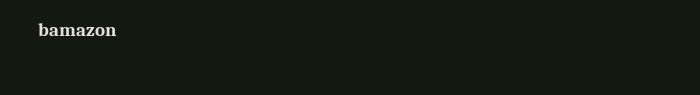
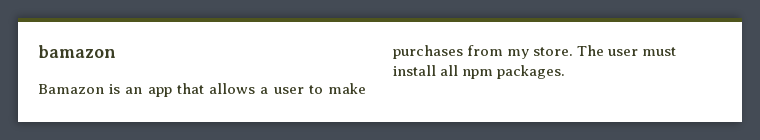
(117, 29) none -> [38,83,367,97] [393,45,677,59] [393,65,566,79] // Bamazon is an app that allows a user to make purchases from my store. The user must install all npm packages.

